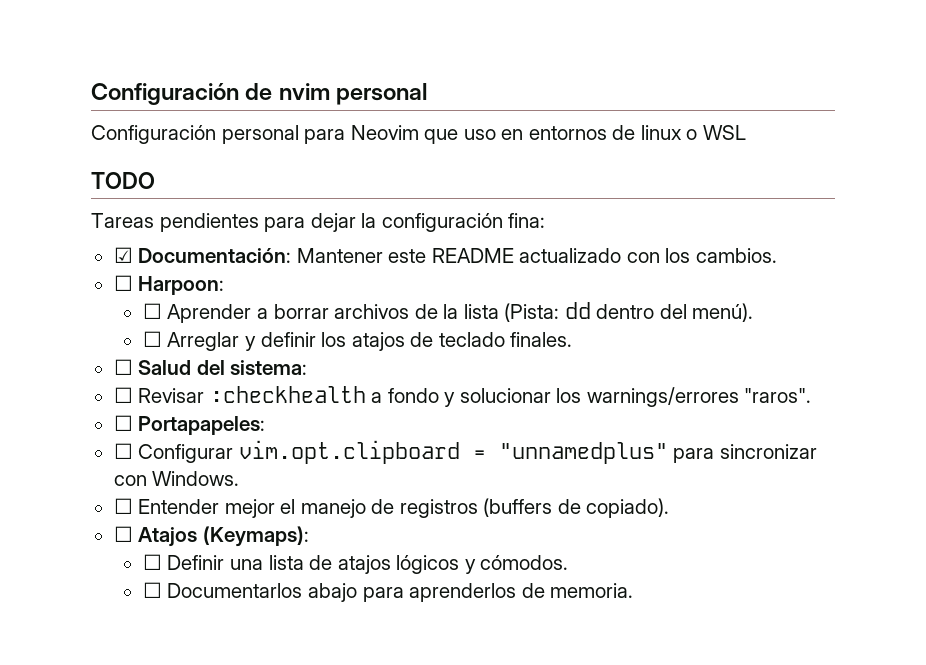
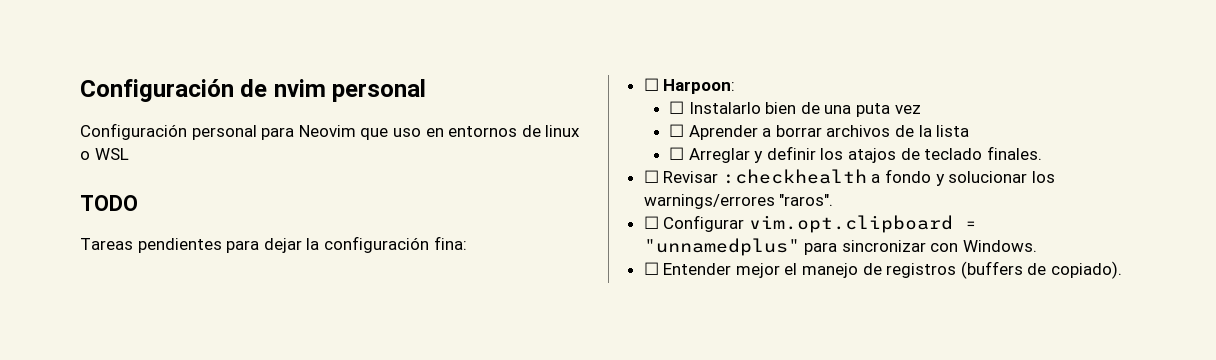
[113,247,777,263] [113,275,225,295] ☑ Documentación: Mantener este README actualizado con los cambios. // ☐ Harpoon: -> [643,78,736,94] [669,101,921,117] ☐ Harpoon: // ☐ Instalarlo bien de una puta vez
[504,302,754,322] (Pista: dd dentro del menú). -> (970, 131) none
[113,359,308,375] // ☐ Salud del sistema: -> (1042, 153) none
[113,415,266,435] // ☐ Portapapeles: -> (834, 200) none
[113,526,309,547] [142,554,569,574] [142,582,634,602] // ☐ Atajos (Keymaps): // ☐ Definir una lista de atajos lógicos y cómodos. // ☐ Documentarlos abajo para aprenderlos de memoria. -> (1123, 270) none

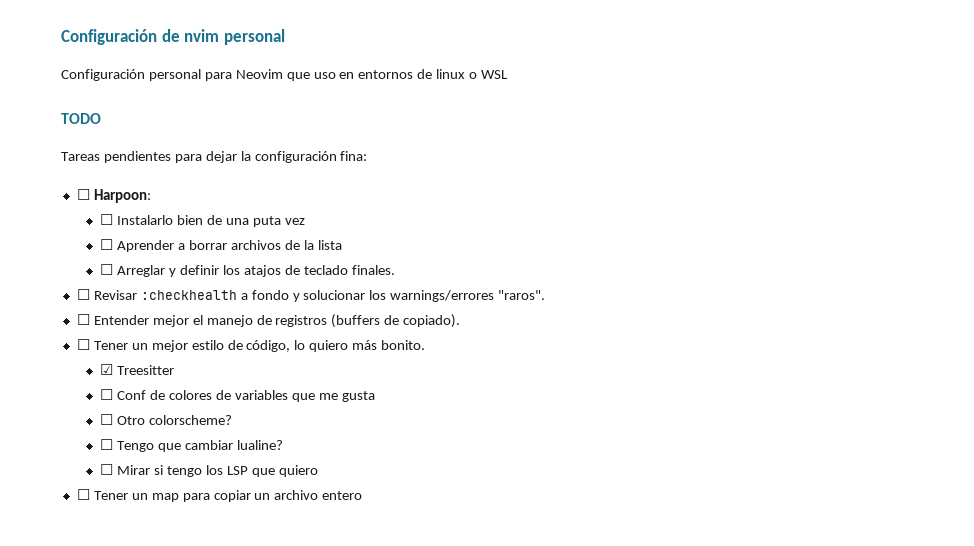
[643,215,977,233] [643,238,1038,256] // ☐ Configurar vim.opt.clipboard = "unnamedplus" para sincronizar con Windows. -> (546, 295) none
(1123, 270) none -> [76,339,426,352] [100,364,175,375] [100,389,375,402] [100,414,233,425] [100,439,283,452] [100,464,318,477] [76,489,363,502] // ☐ Tener un mejor estilo de código, lo quiero más bonito. // ☑ Treesitter // ☐ Conf de colores de variables que me gusta // ☐ Otro colorscheme? // ☐ Tengo que cambiar lualine? // ☐ Mirar si tengo los LSP que quiero // ☐ Tener un map para copiar un archivo entero

